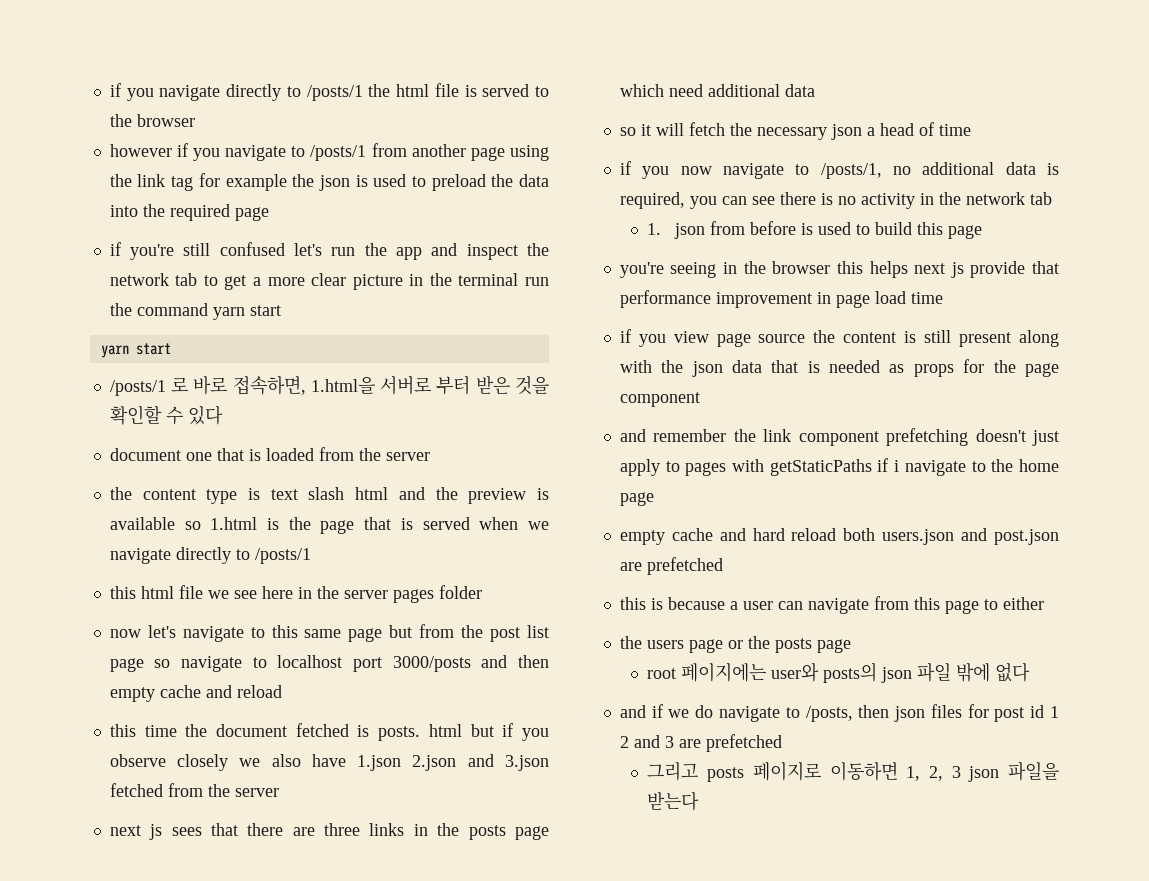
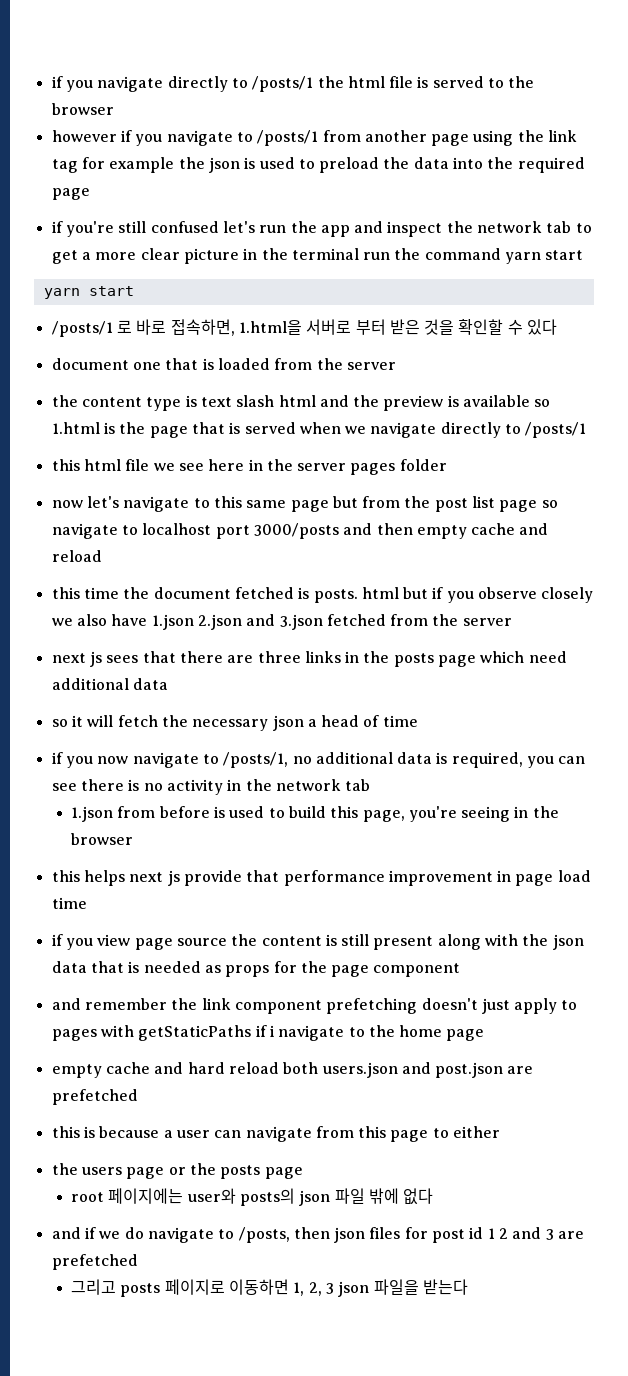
[647,223,706,239] 1. json -> [70,806,113,822] 1.json
[948,225,983,239] page // -> [362,810,405,822] page,
(831, 267) none -> (133, 839) //

